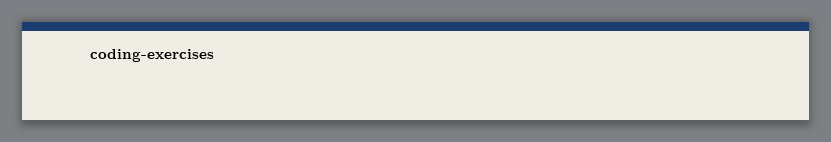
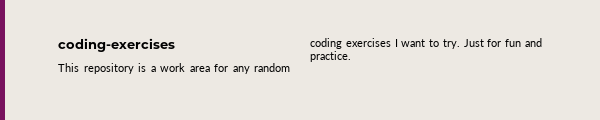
(214, 55) none -> [58,63,290,74] [310,38,542,49] [310,51,351,62] // This repository is a work area for any random coding exercises I want to try. Just for fun and practice.

